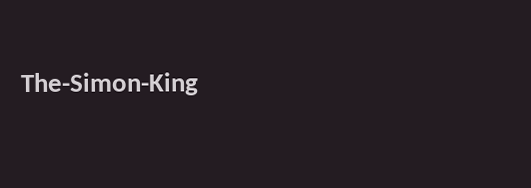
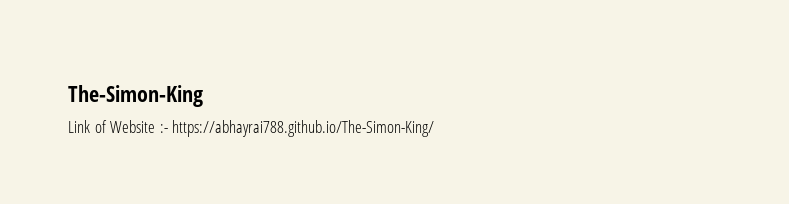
(199, 84) none -> [68,120,435,137] // Link of Website :- https://abhayrai788.github.io/The-Simon-King/

